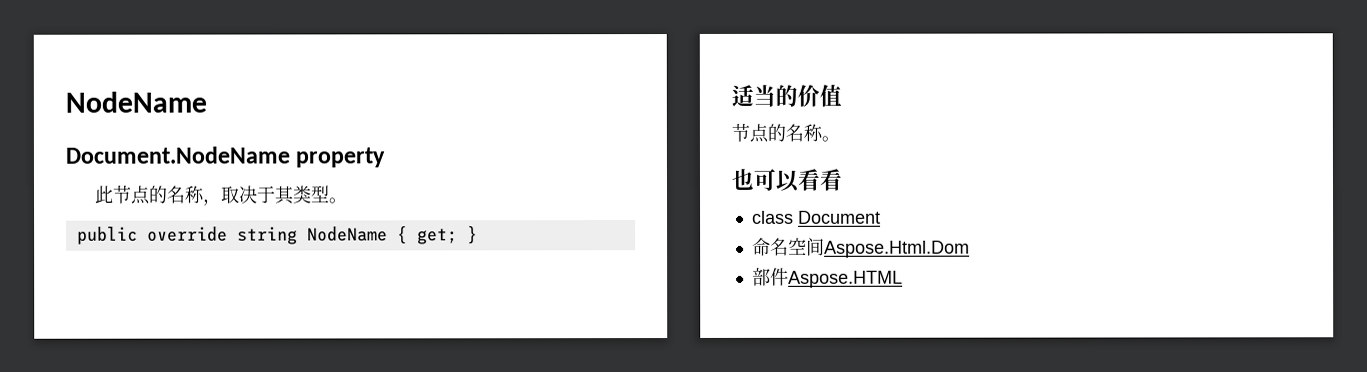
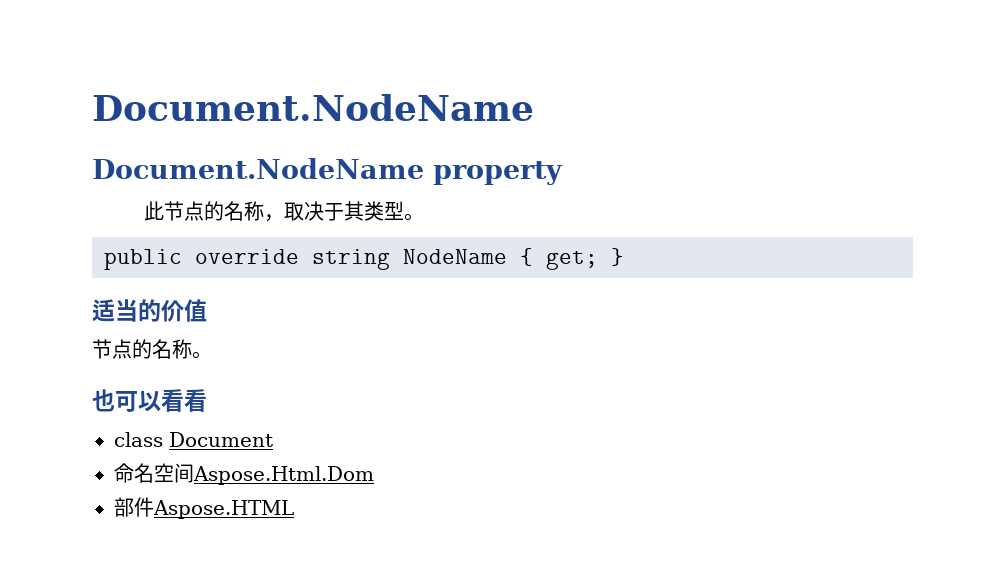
[65,91,207,113] NodeName -> [92,94,534,121] Document.NodeName

